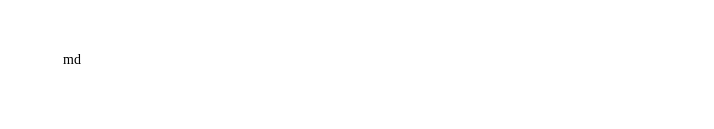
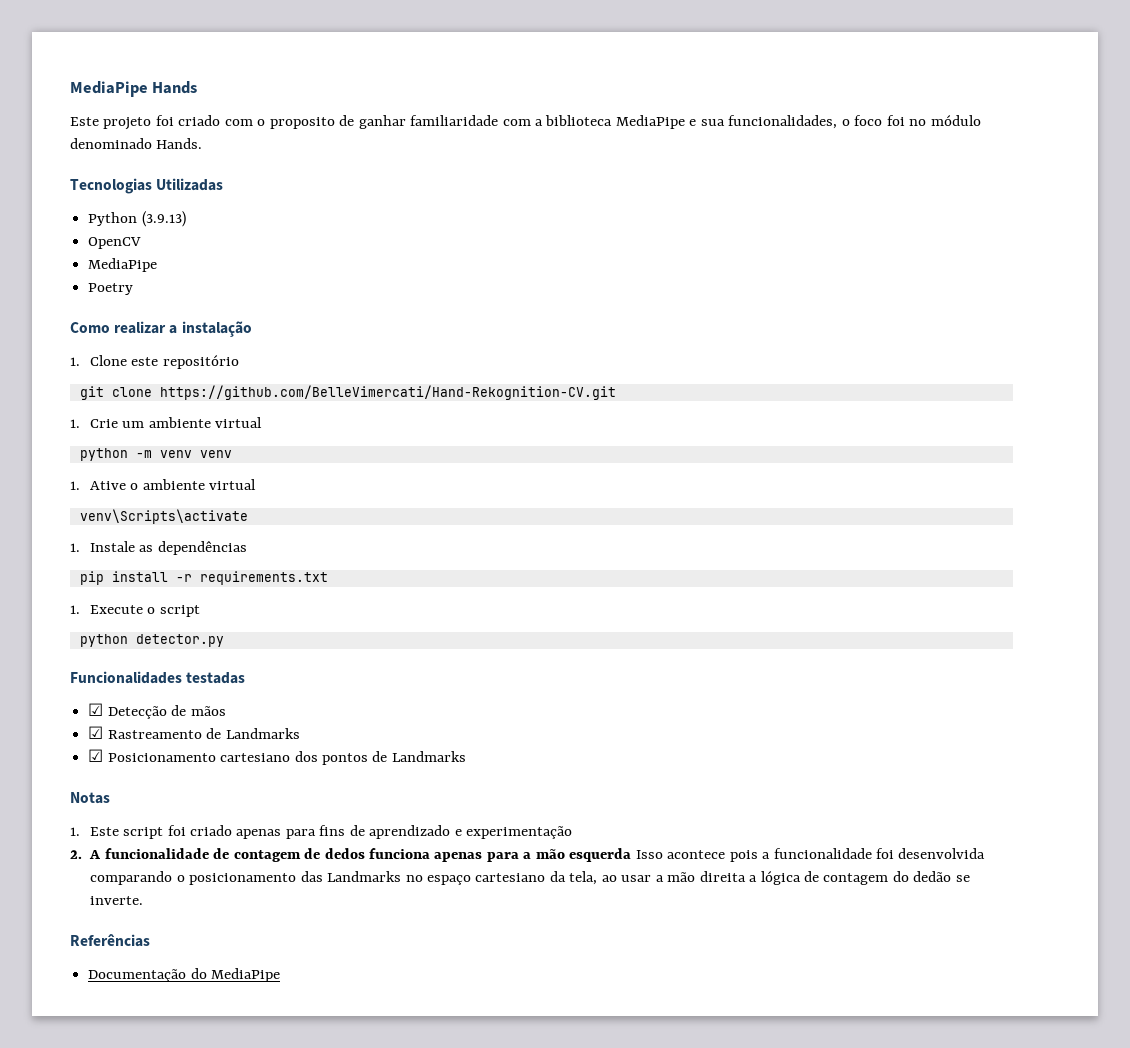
[63,54,81,64] md -> [70,81,198,97] [70,115,981,130] [70,138,203,149] [70,178,224,194] [88,211,186,227] [88,237,142,249] [88,258,158,272] [88,283,134,295] [70,321,252,337] [70,355,239,369] [79,385,616,400] [70,417,262,428] [79,448,232,461] [70,479,256,490] [79,509,248,524] [70,541,247,555] [79,571,328,585] [70,605,200,617] [79,634,224,647] [70,671,246,684] [88,703,226,719] [88,726,300,739] [88,749,466,765] [70,792,110,804] [70,825,573,839] [70,848,986,862] [90,871,970,885] [90,896,144,905] [70,934,150,947] [88,968,281,982] MediaPipe Hands // Este projeto foi criado com o proposito de ganhar familiaridade com a biblioteca MediaPipe e sua funcionalidades, o foco foi no módulo denominado Hands. // Tecnologias Utilizadas // Python (3.9.13) // OpenCV // MediaPipe // Poetry // Como realizar a instalação // 1. Clone este repositório // git clone https://github.com/BelleVimercati/Hand-Rekognition-CV.git // 1. Crie um ambiente virtual // python -m venv venv // 1. Ative o ambiente virtual // venv\Scripts\activate // 1. Instale as dependências // pip install -r requirements.txt // 1. Execute o script // python detector.py // Funcionalidades testadas // ☑ Detecção de mãos // ☑ Rastreamento de Landmarks // ☑ Posicionamento cartesiano dos pontos de Landmarks // Notas // 1. Este script foi criado apenas para fins de aprendizado e experimentação // 2. A funcionalidade de contagem de dedos funciona apenas para a mão esquerda Isso acontece pois a funcionalidade foi desenvolvida comparando o posicionamento das Landmarks no espaço cartesiano da tela, ao usar a mão direita a lógica de contagem do dedão se inverte. // Referências // Documentação do MediaPipe

